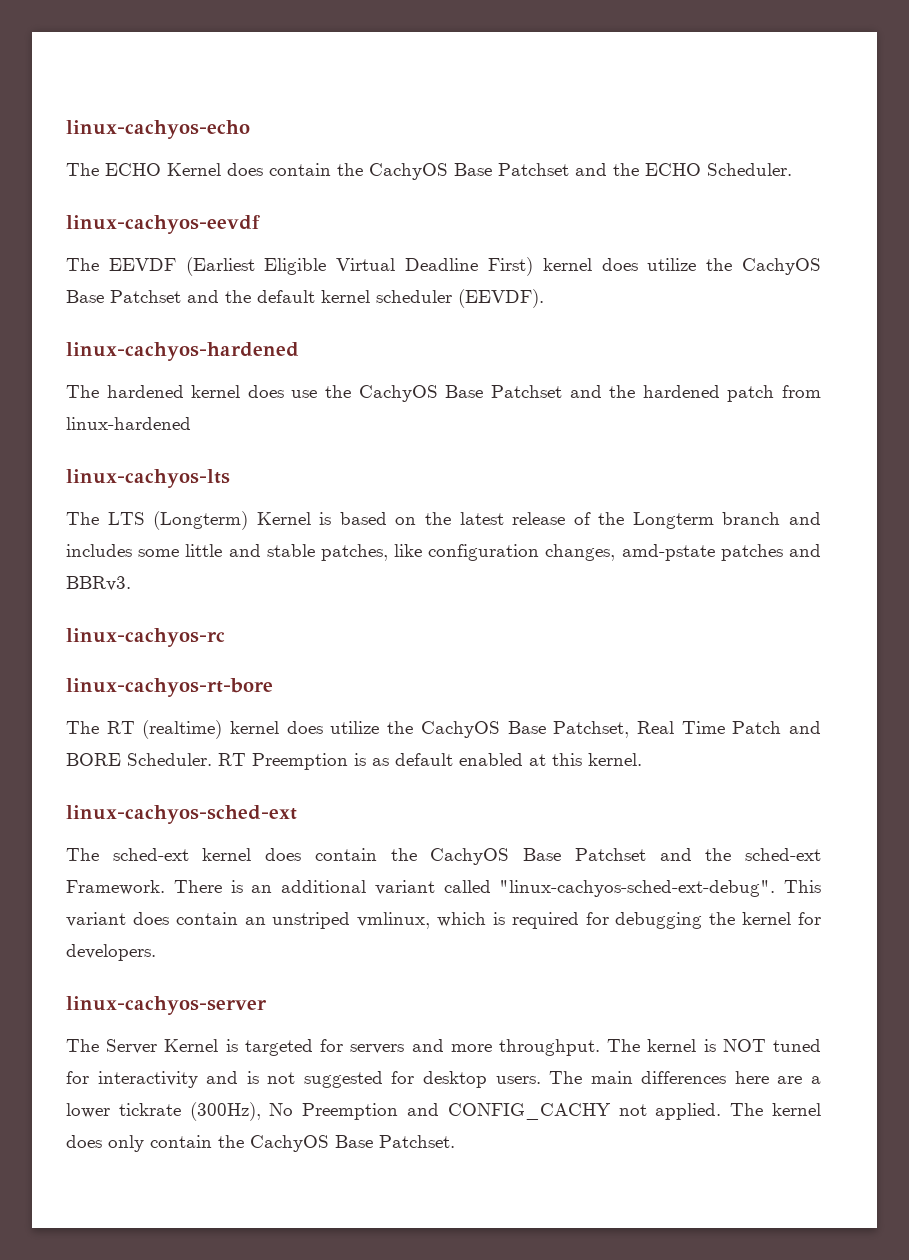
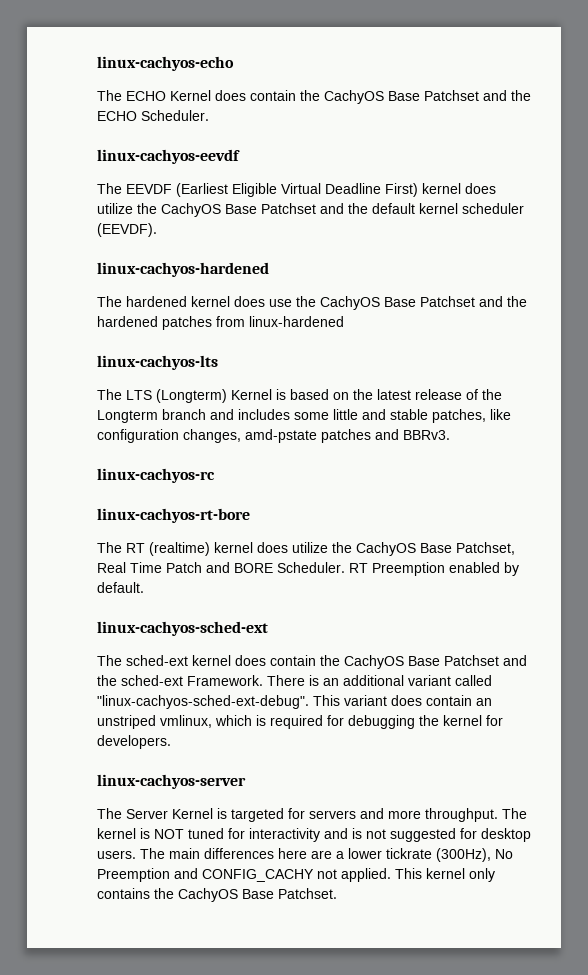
[727,385,775,402] patch -> [162,316,212,330] patches
[354,753,642,766] is as default enabled at this kernel. -> [449,562,519,576] [97,582,144,593] enabled by default.
[730,1103,821,1116] [66,1135,212,1152] The kernel does only contain -> [395,868,495,882] [97,888,150,899] This kernel only contains

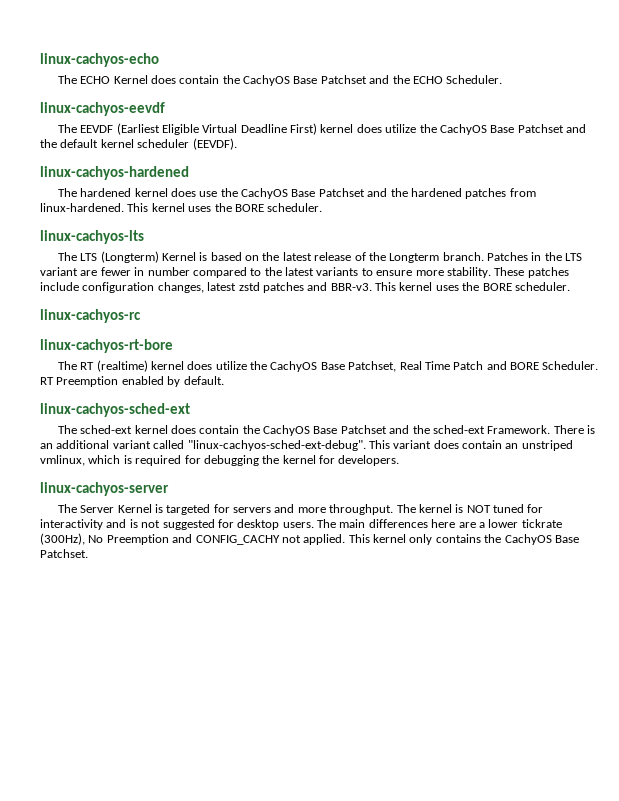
[249,316,344,327] linux-hardened -> [40,203,323,212] linux-hardened. This kernel uses the BORE scheduler.
[162,409,511,423] [97,429,450,443] branch and includes some little and stable patches, like configuration changes, amd-pstate patches and BBRv3. -> [442,252,583,261] [40,267,569,278] [40,282,570,293] branch. Patches in the LTS variant are fewer in number compared to the latest variants to ensure more stability. These patches include configuration changes, latest zstd patches and BBR-v3. This kernel uses the BORE scheduler.

